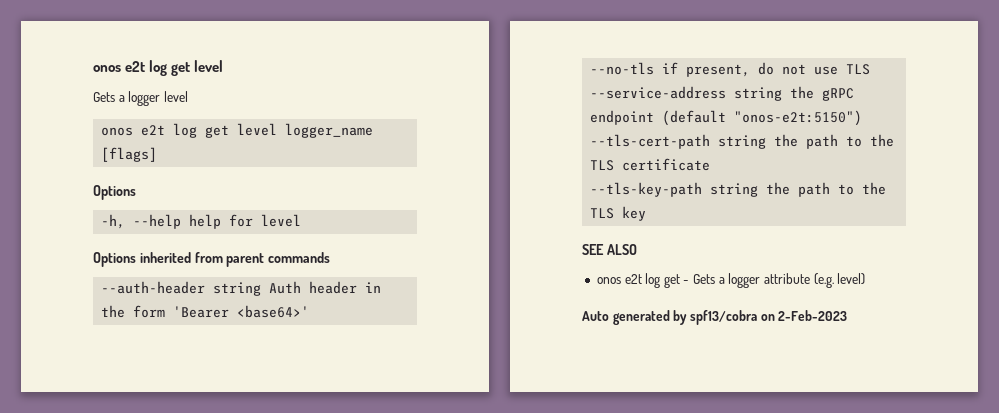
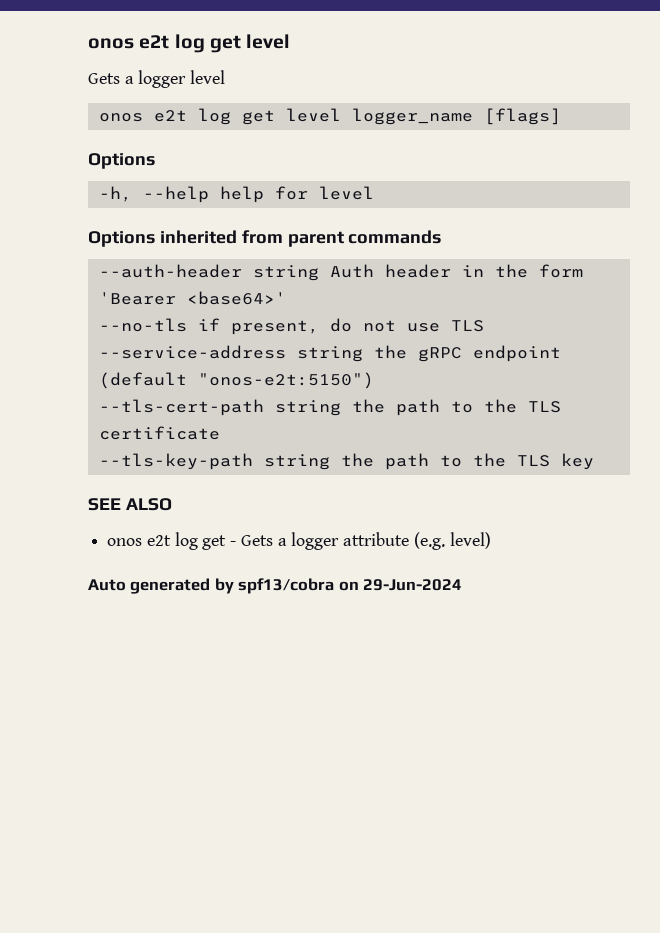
[778,310,848,321] 2-Feb-2023 -> [363,579,463,591] 29-Jun-2024

